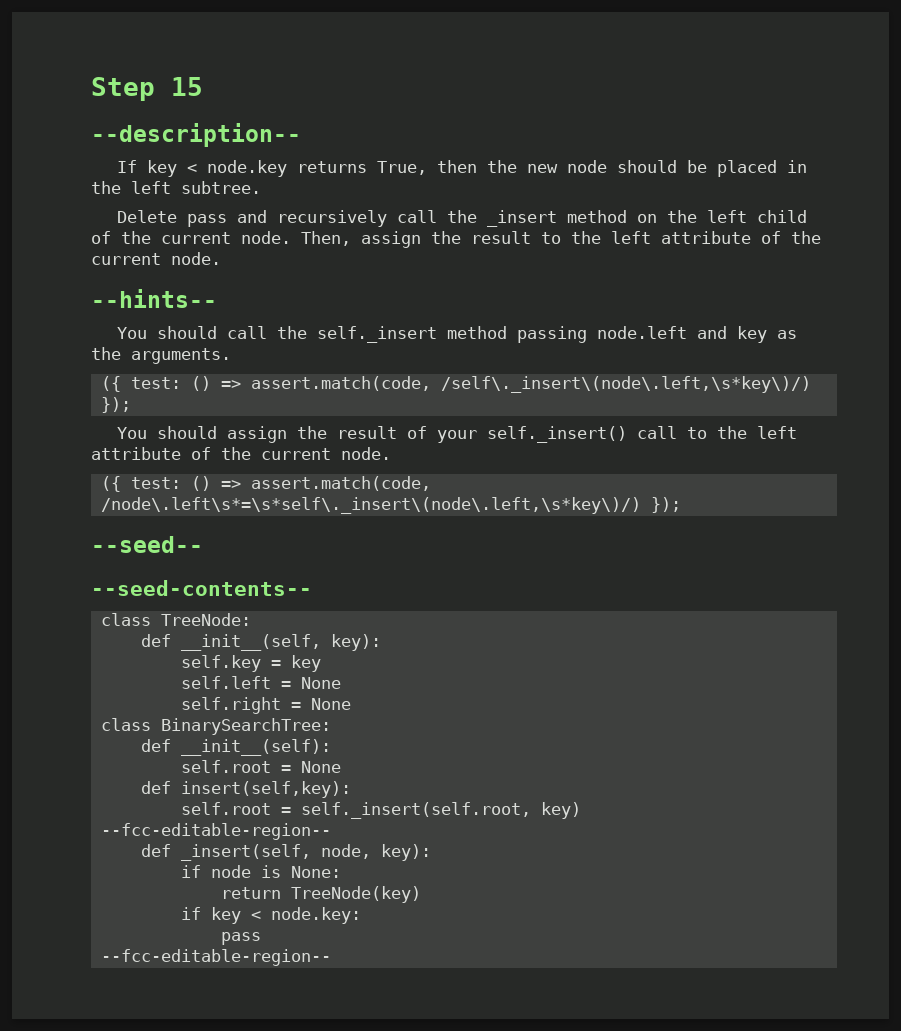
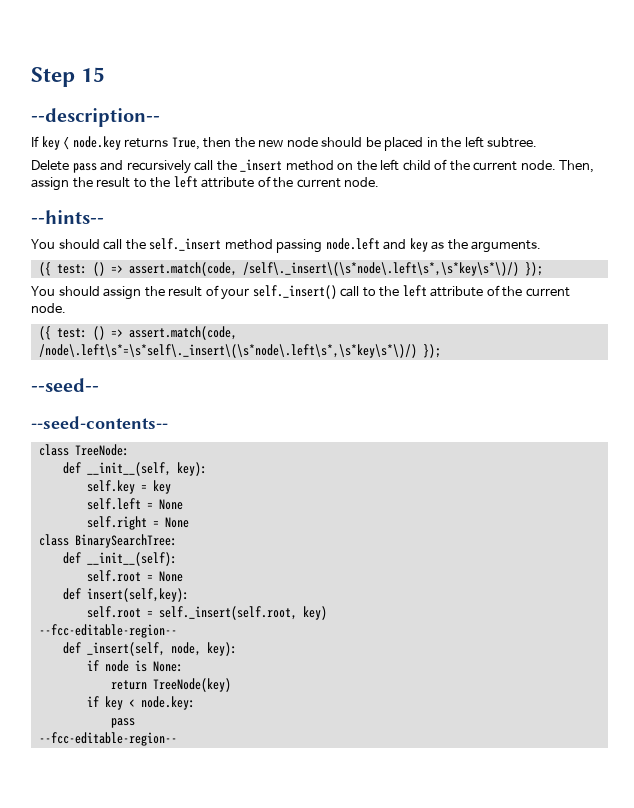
[440,376,811,393] /self\._insert\(node\.left,\s*key\)/) -> [242,262,519,276] /self\._insert\(\s*node\.left\s*,\s*key\s*\)/)
[100,497,641,514] /node\.left\s*=\s*self\._insert\(node\.left,\s*key\)/) -> [38,344,417,358] /node\.left\s*=\s*self\._insert\(\s*node\.left\s*,\s*key\s*\)/)

